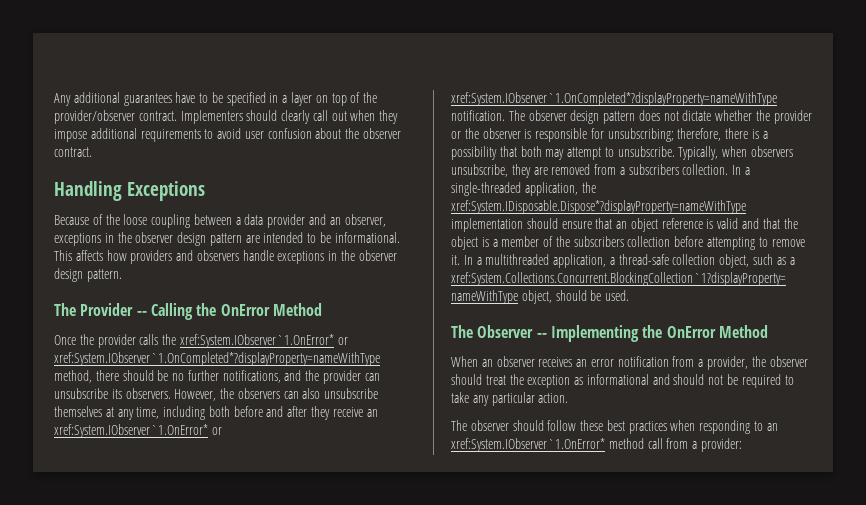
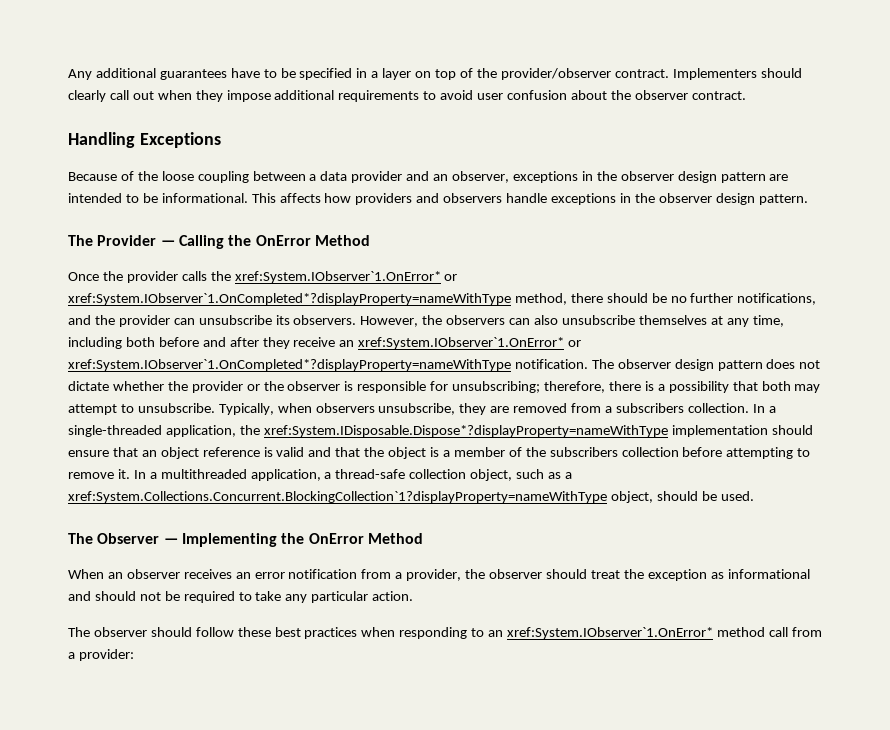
[136,311,147,316] -- -> [160,240,175,246] —
[536,333,547,338] -- -> [163,538,178,544] —

